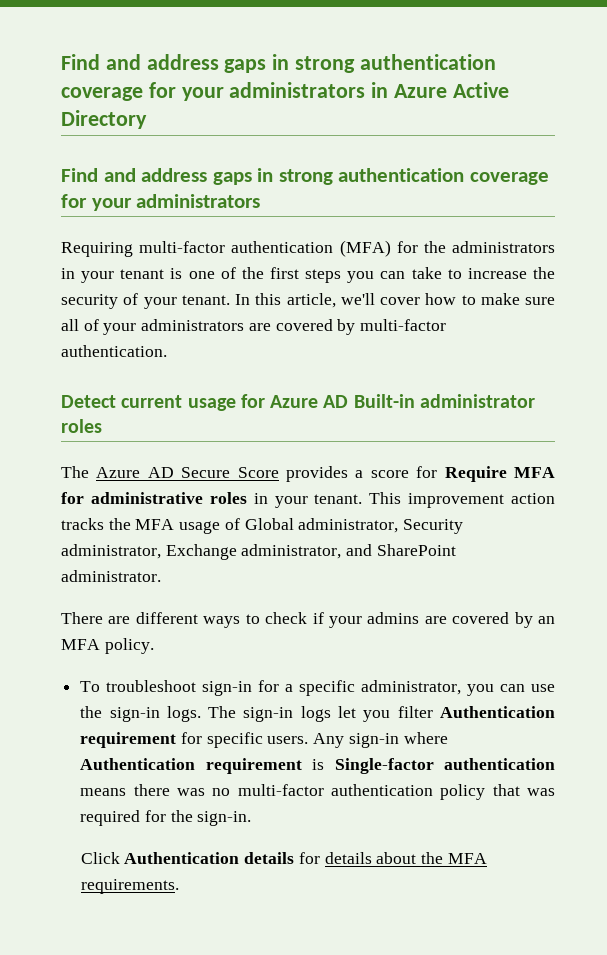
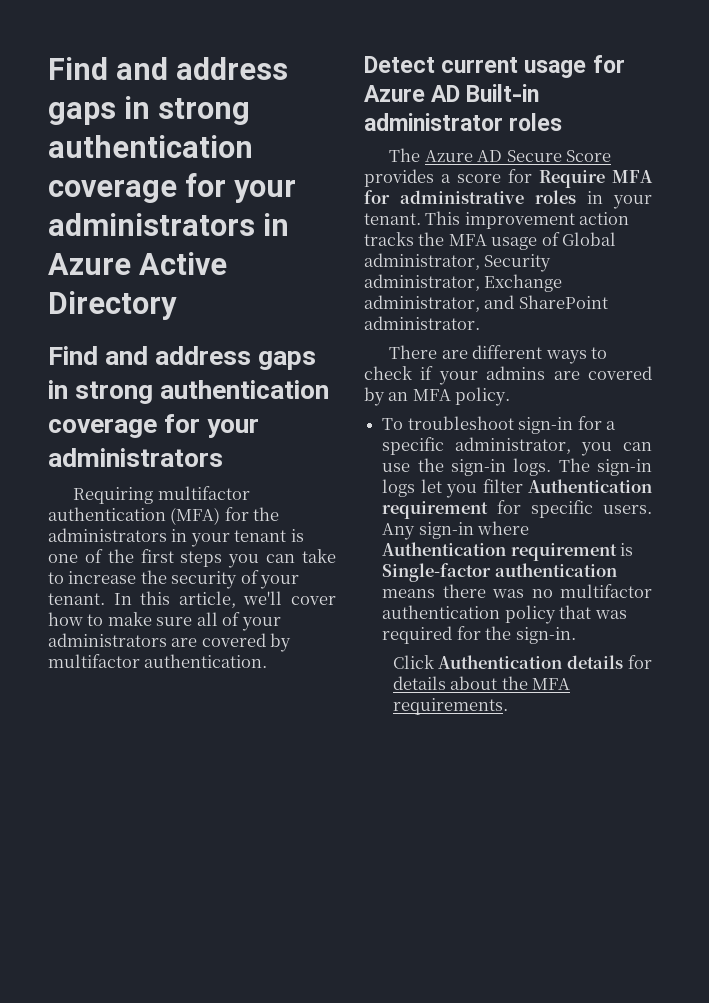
[139,241,226,253] multi-factor -> [157,486,250,500] multifactor
[360,319,447,331] multi-factor -> [48,654,140,668] multifactor
[237,784,324,796] multi-factor -> [560,584,652,598] multifactor

